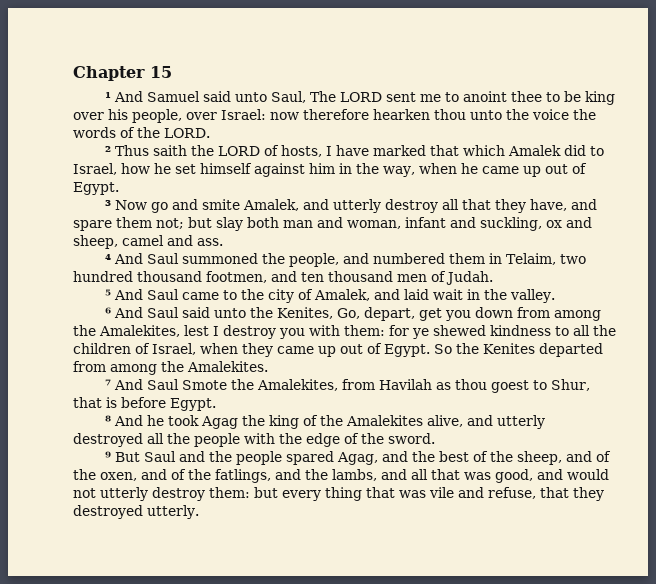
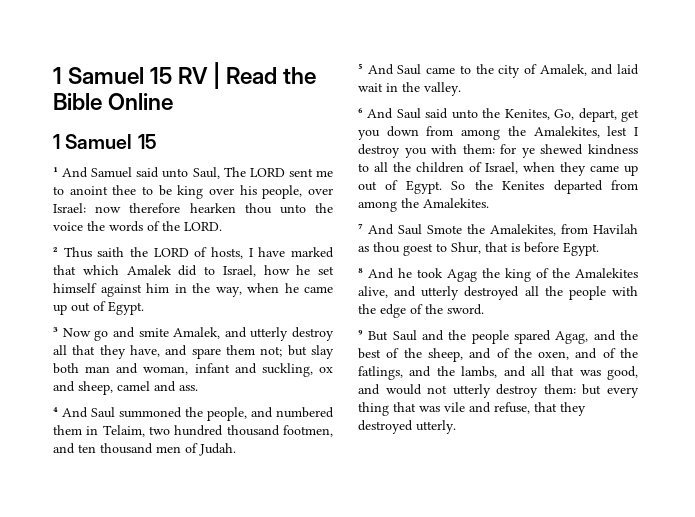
[73,66,145,81] Chapter -> [53,62,317,89] [53,93,174,110] [53,134,133,149] 1 Samuel 15 RV | Read the Bible Online // 1 Samuel

